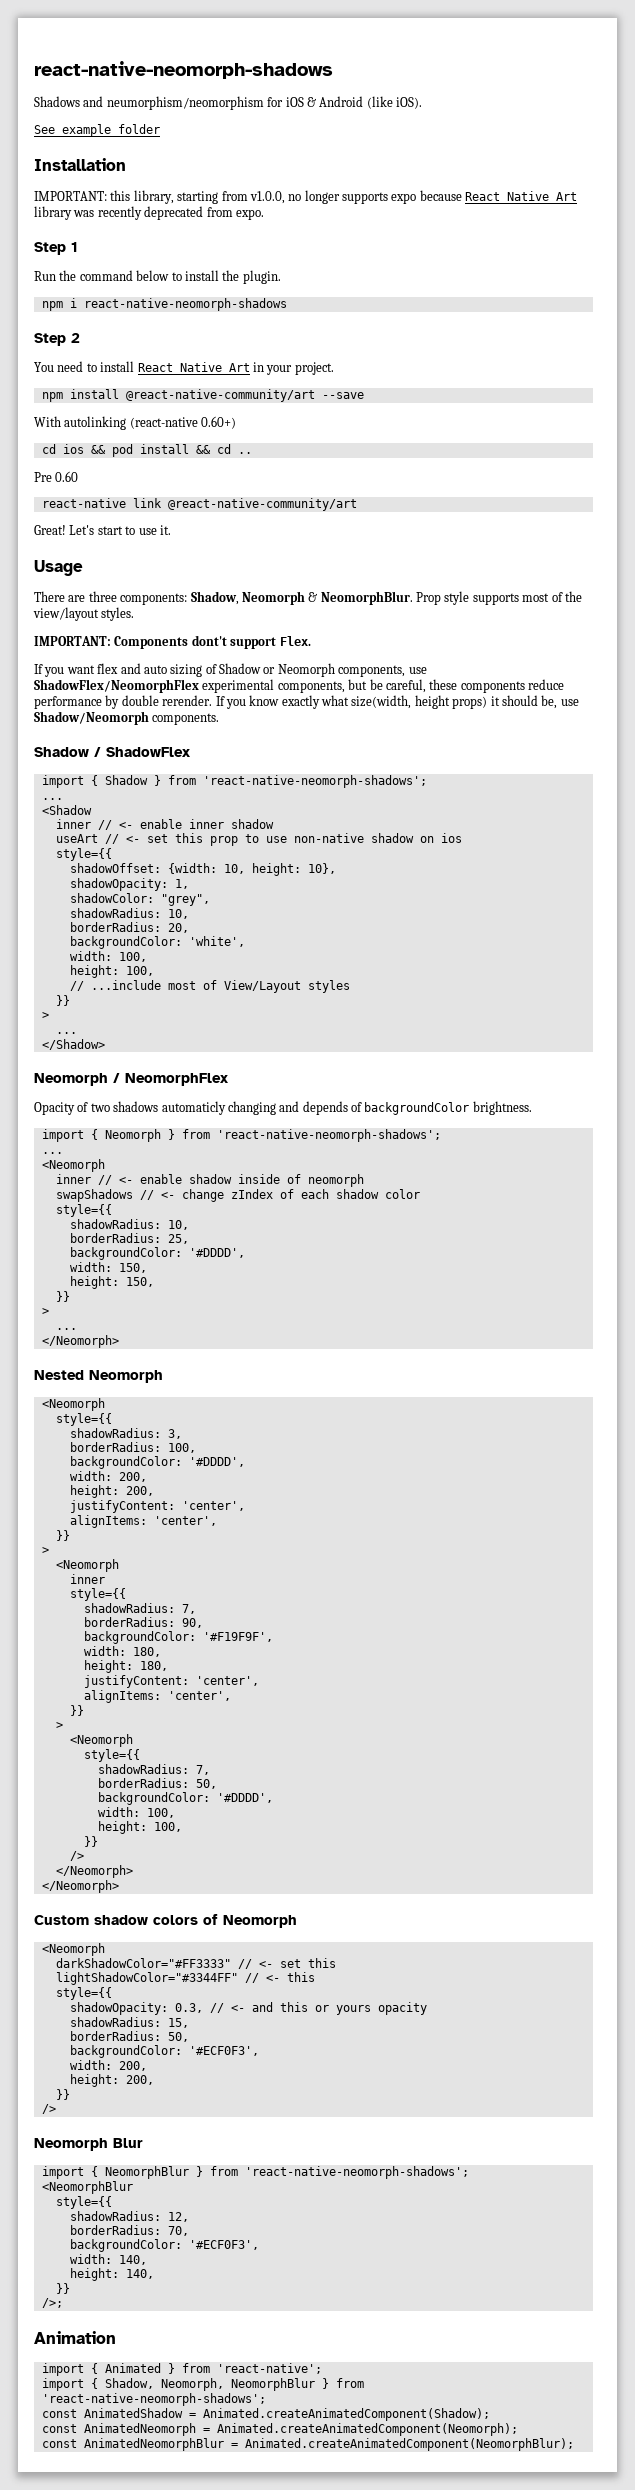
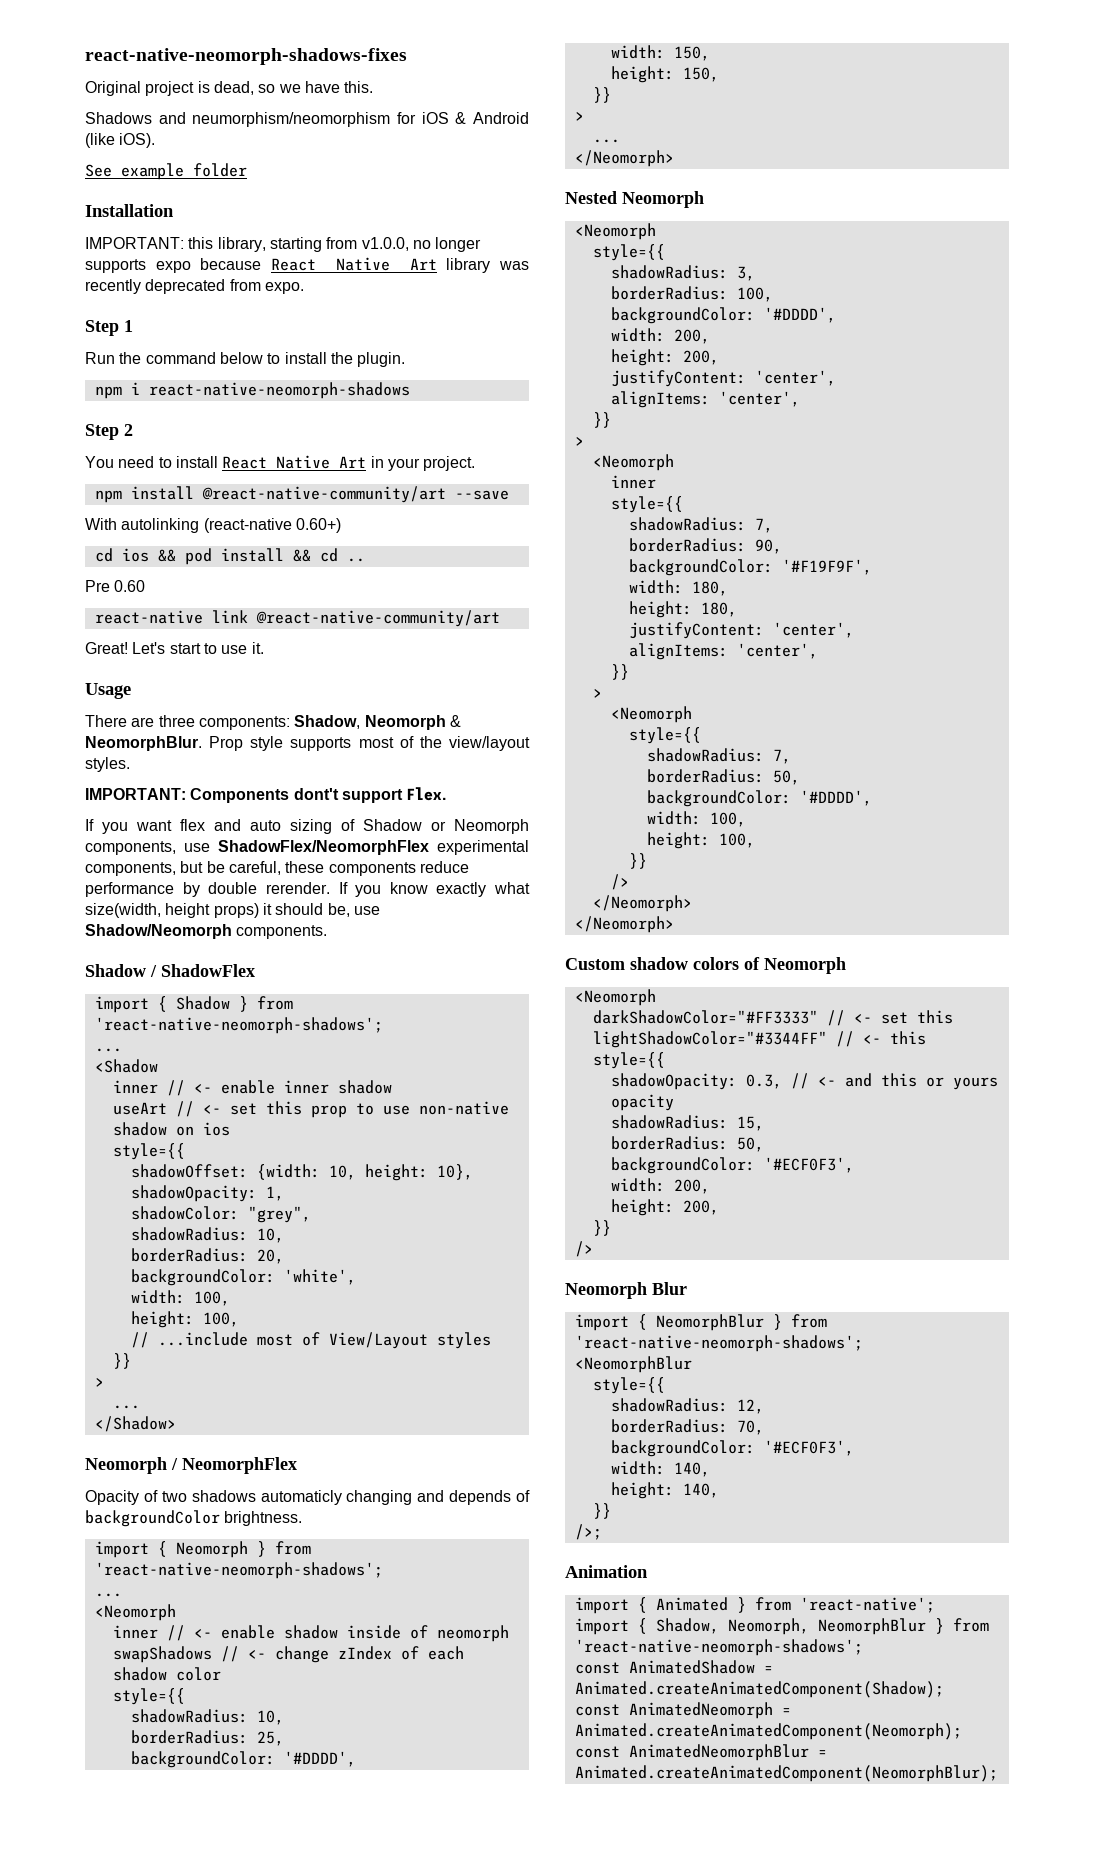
[34,61,333,79] react-native-neomorph-shadows -> [85,48,407,65] [85,81,374,96] react-native-neomorph-shadows-fixes // Original project is dead, so we have this.

